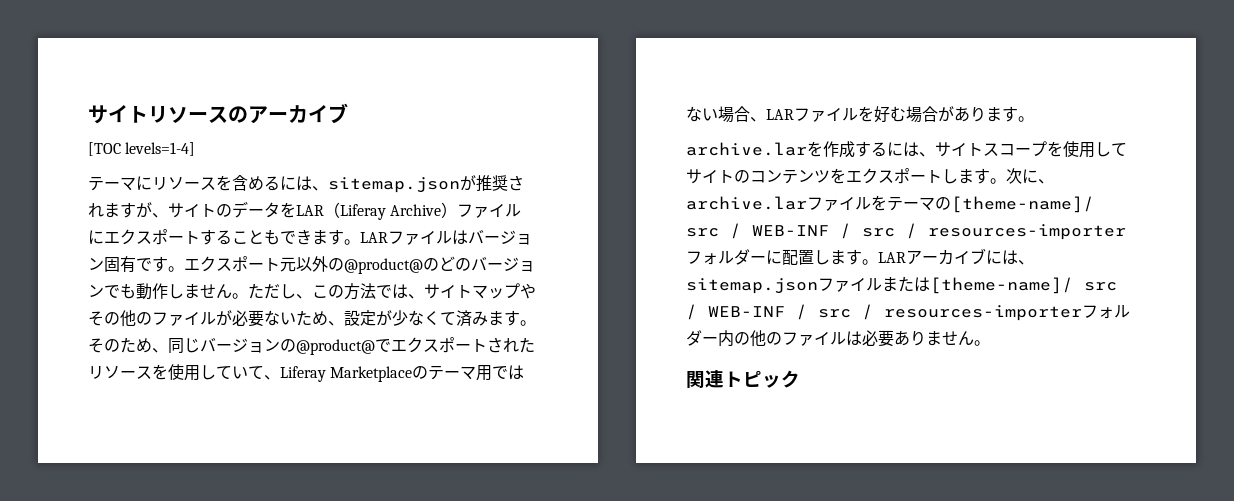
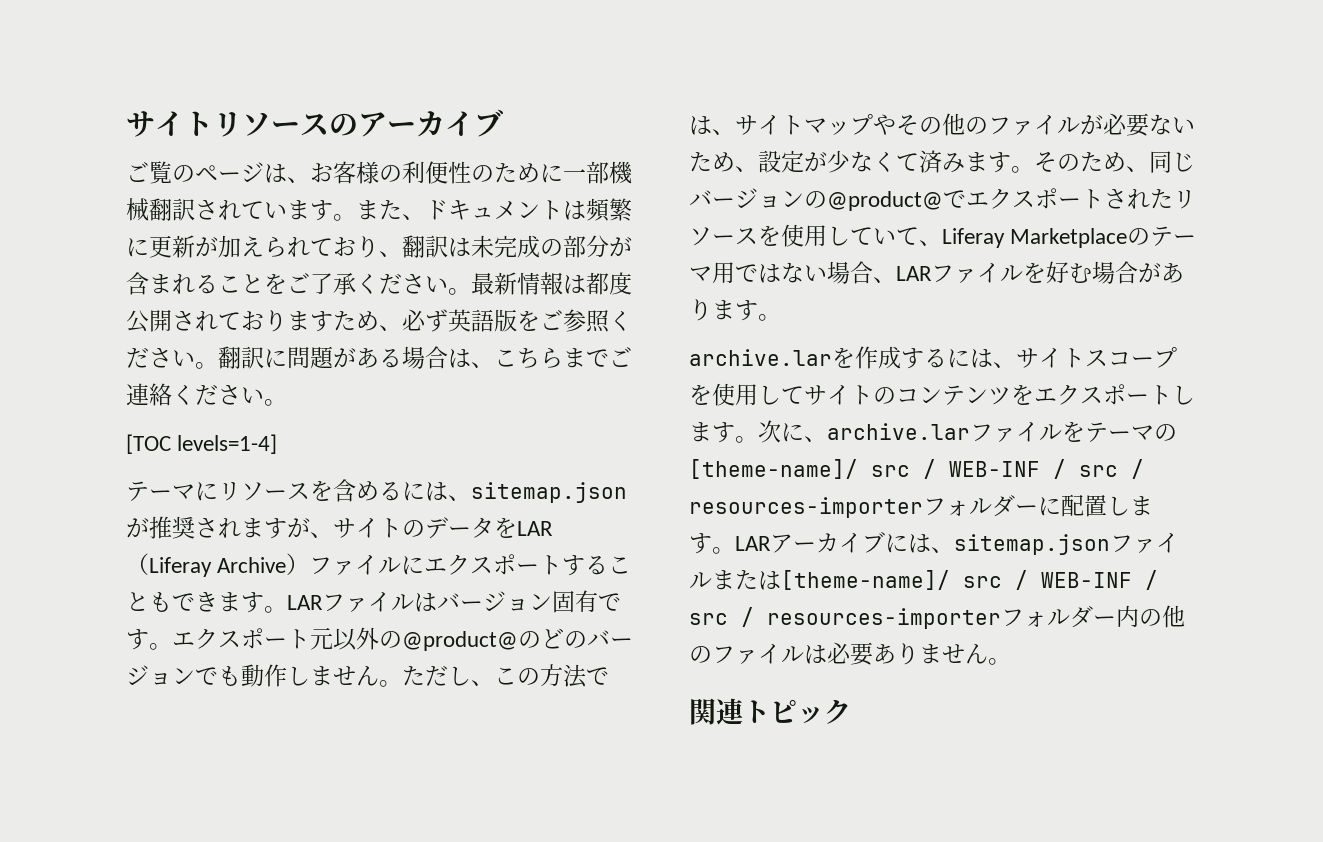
(348, 113) none -> [126,161,633,184] [126,198,632,222] [126,235,632,258] [126,272,632,295] [126,309,632,333] [126,346,632,369] [126,383,287,406] // ご覧のページは、お客様の利便性のために一部機械翻訳されています。また、ドキュメントは頻繁に更新が加えられており、翻訳は未完成の部分が含まれることをご了承ください。最新情報は都度公開されておりますため、必ず英語版をご参照ください。翻訳に問題がある場合は、こちらまでご連絡ください。

